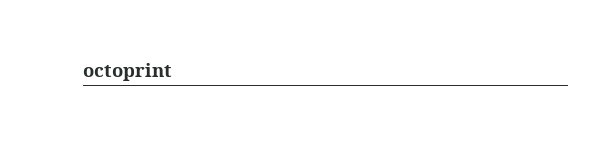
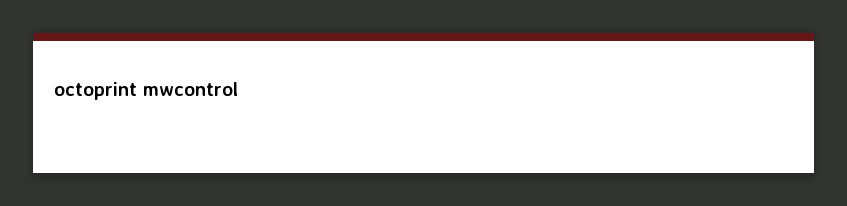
(172, 72) none -> [143,82,238,96] mwcontrol

